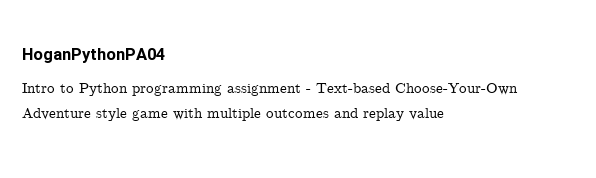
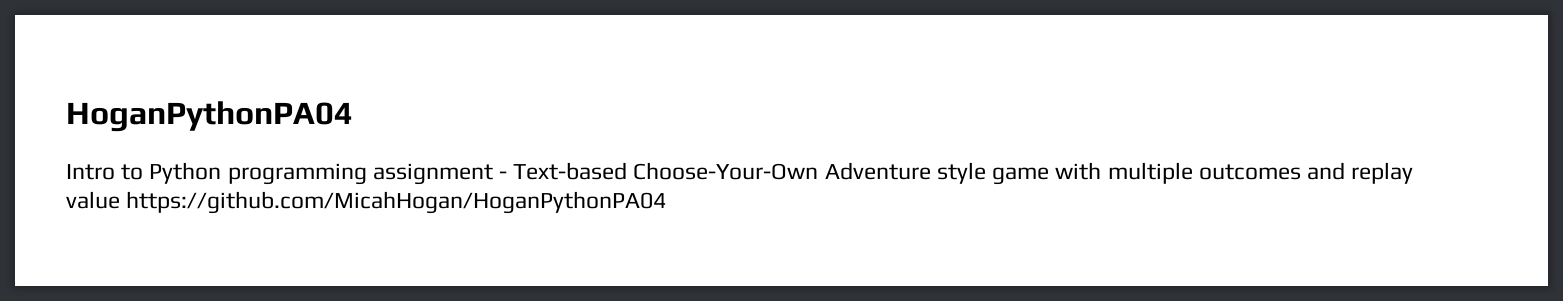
(444, 114) none -> [126,191,667,214] https://github.com/MicahHogan/HoganPythonPA04

